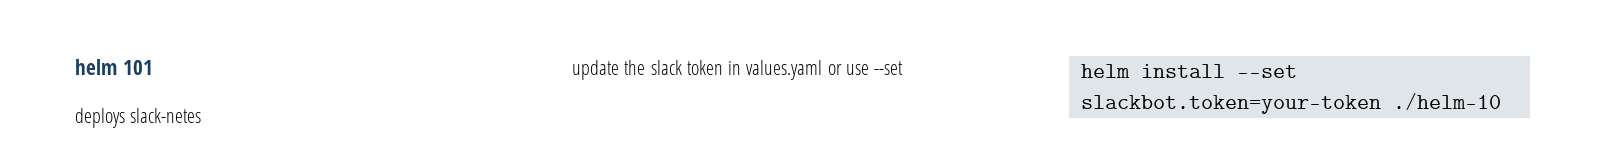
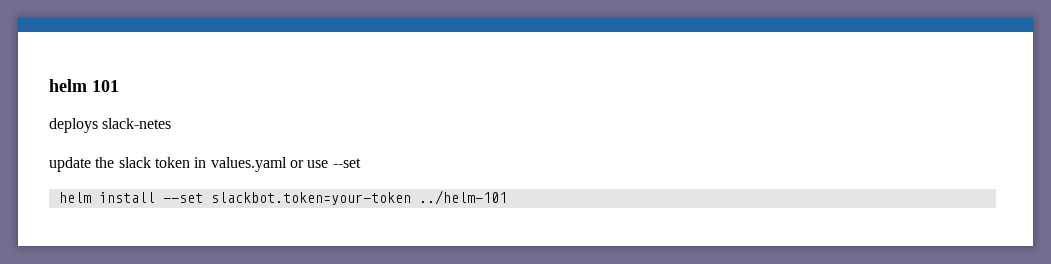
[1392,93,1501,110] ./helm-10 -> [418,190,507,205] ../helm-101

